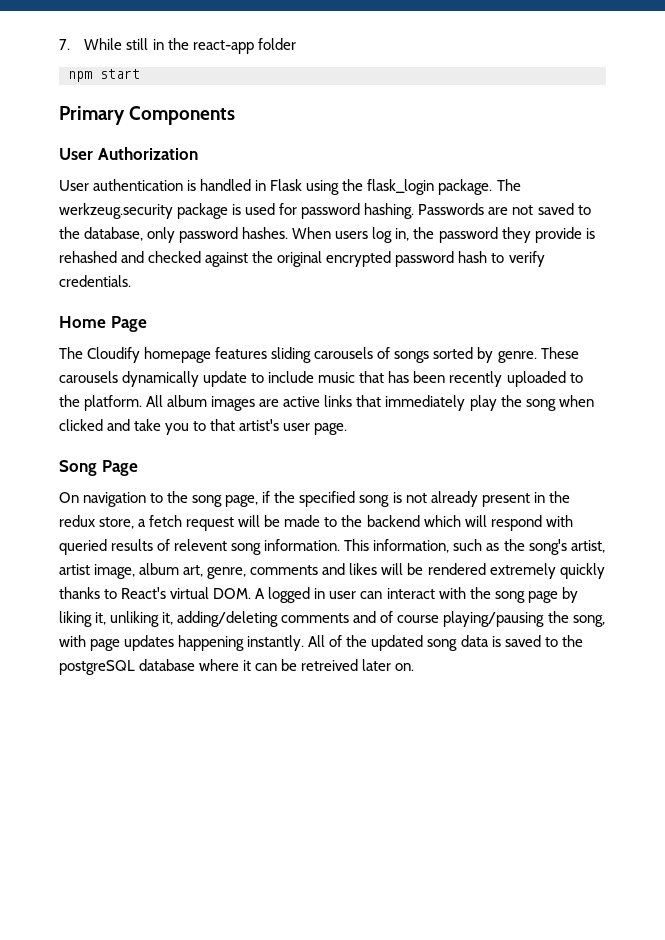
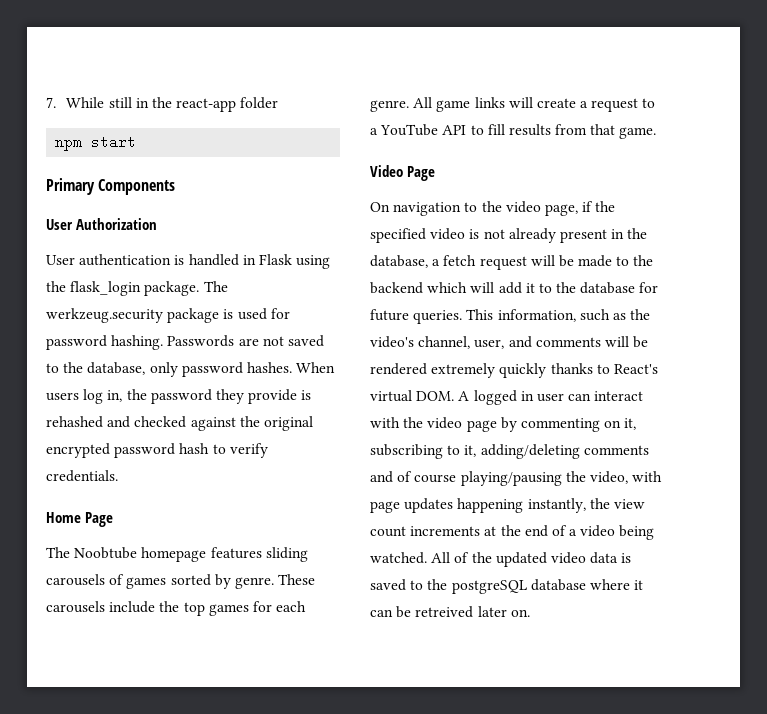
[87,347,141,363] Cloudify -> [74,547,138,559] Noobtube
[394,351,430,363] songs -> [126,577,167,589] games
[122,371,583,387] [59,395,594,411] [59,419,348,435] [59,460,97,476] dynamically update to include music that has been recently uploaded to the platform. All album images are active links that immediately play the song when clicked and take you to that artist's user page. // Song -> [109,601,307,616] [370,97,656,112] [370,124,657,139] [370,165,403,177] include the top games for each genre. All game links will create a request to a YouTube API to fill results from that game. // Video
[192,495,223,507] song -> [505,201,541,213] video
[359,495,390,507] song -> [430,228,466,240] video
[59,515,135,529] redux store, -> [370,255,428,268] database,
[490,515,573,531] [59,539,341,555] respond with queried results of relevent song information. -> [498,282,659,294] [370,309,463,324] add it to the database for future queries.
[528,539,605,555] [59,563,378,579] song's artist, artist image, album art, genre, comments and likes -> [370,336,601,349] video's channel, user, and comments
[494,591,525,603] song -> [427,417,463,429] video
[59,611,160,627] liking it, unliking -> [520,418,637,432] [370,444,461,459] commenting on it, subscribing to
[572,615,605,627] song, -> [589,471,628,484] video,
[247,635,305,651] instantly. -> [527,498,645,513] [370,525,655,540] [370,552,427,564] instantly, the view count increments at the end of a video being watched.
[427,639,458,651] song -> [550,552,586,564] video

